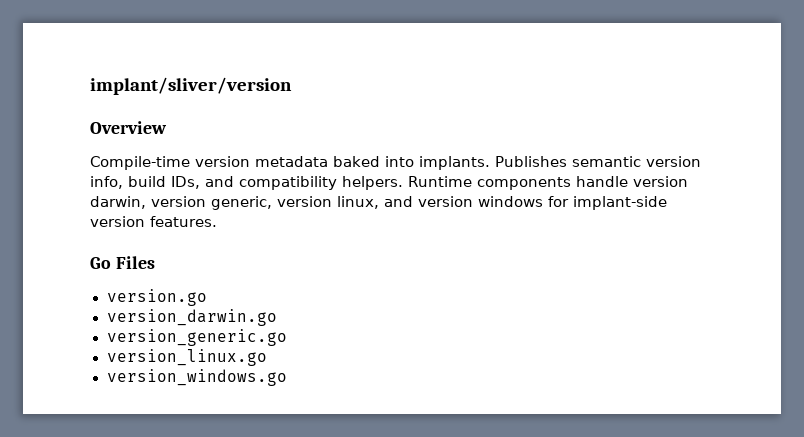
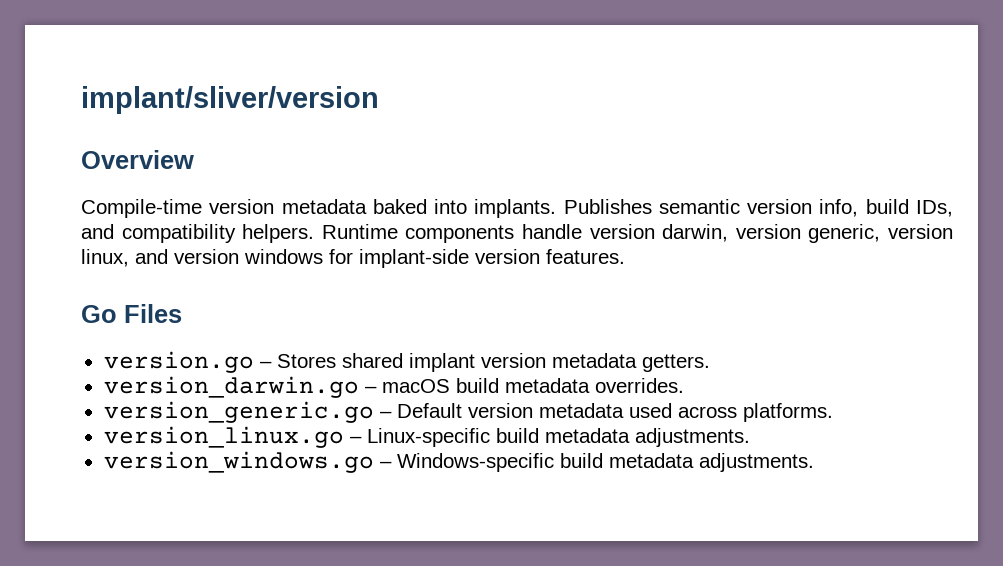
[106,309,277,326] [106,329,287,346] [106,349,267,366] [106,369,287,386] // version_darwin.go // version_generic.go // version_linux.go // version_windows.go -> [259,353,710,372] [103,376,684,398] [103,401,833,423] [103,426,750,448] [103,451,814,473] – Stores shared implant version metadata getters. // version_darwin.go – macOS build metadata overrides. // version_generic.go – Default version metadata used across platforms. // version_linux.go – Linux-specific build metadata adjustments. // version_windows.go – Windows-specific build metadata adjustments.

